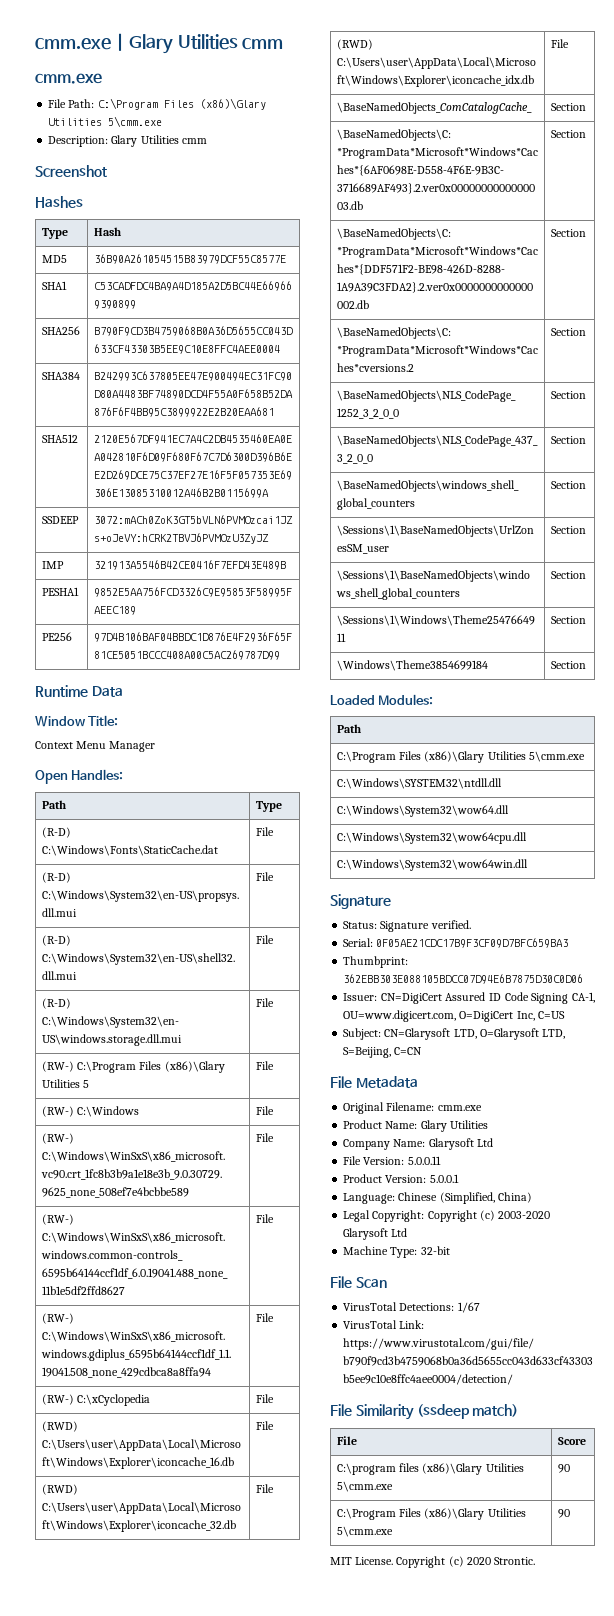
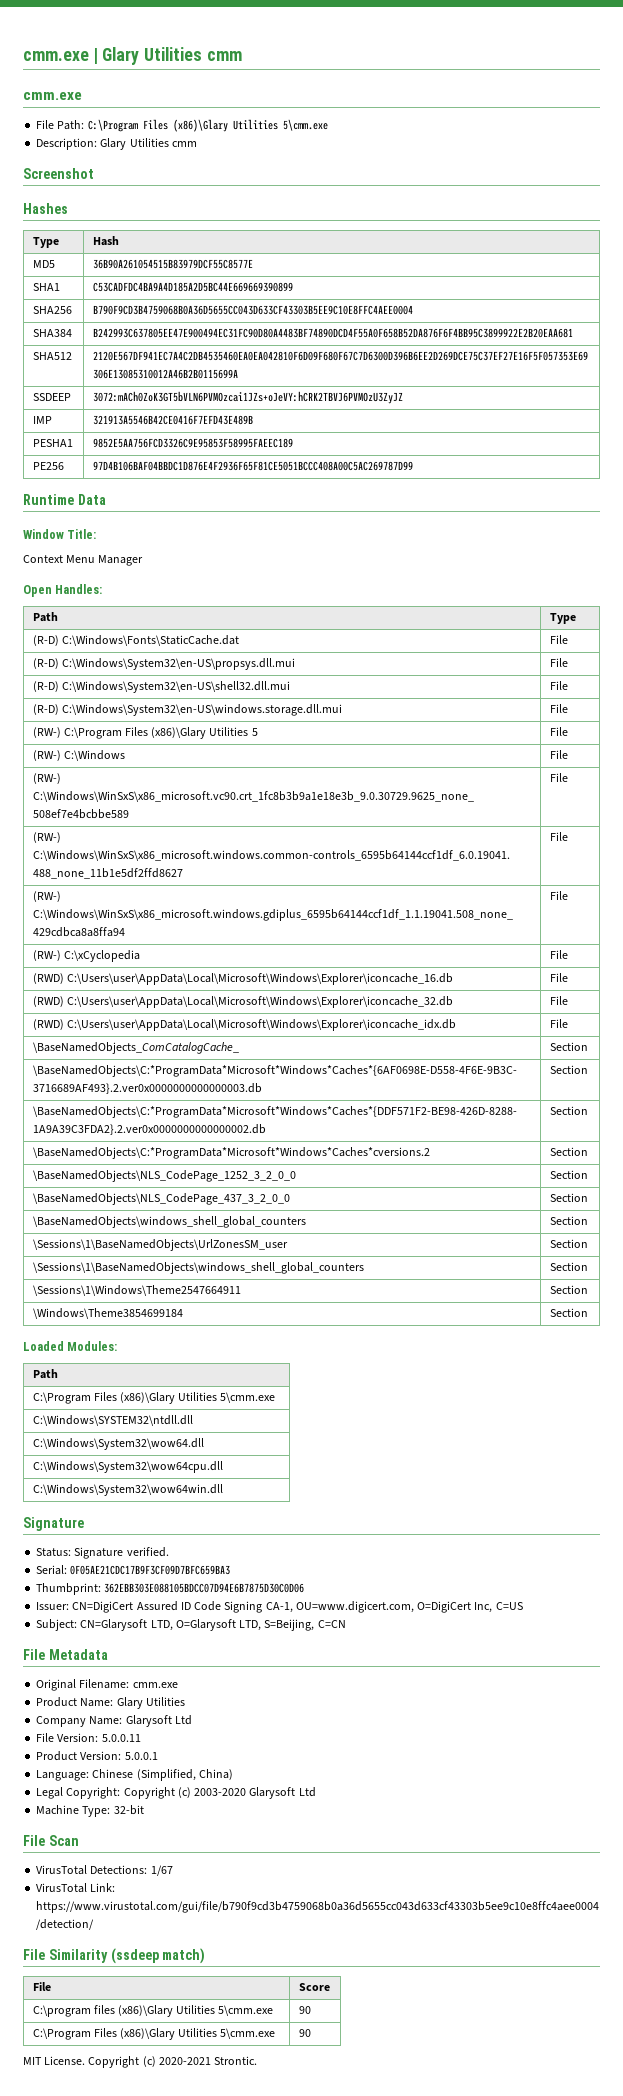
[466,1557,491,1565] 2020 -> [158,2057,211,2065] 2020-2021

